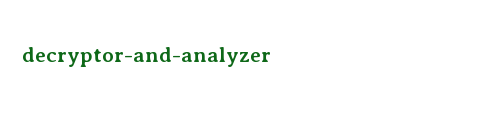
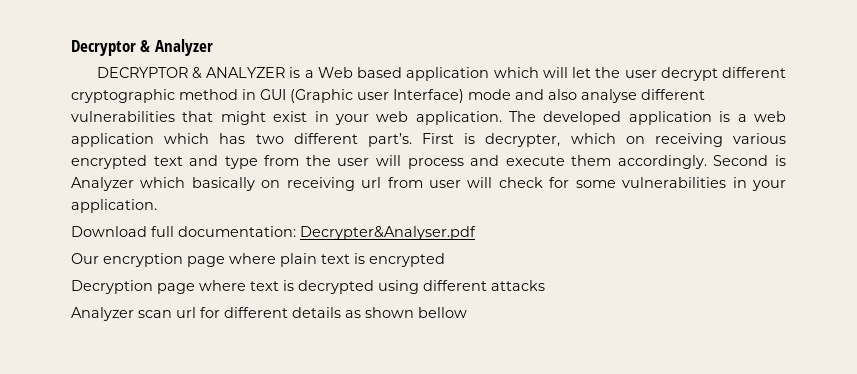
[22,47,271,67] decryptor-and-analyzer -> [71,39,213,56] [96,67,787,81] [71,89,705,103] [71,111,786,125] [71,133,786,147] [71,155,786,169] [71,177,787,191] [71,199,157,213] [71,226,476,240] [71,253,445,267] [71,280,545,294] [71,307,467,321] Decryptor & Analyzer // DECRYPTOR & ANALYZER is a Web based application which will let the user decrypt different cryptographic method in GUI (Graphic user Interface) mode and also analyse different vulnerabilities that might exist in your web application. The developed application is a web application which has two different part’s. First is decrypter, which on receiving various encrypted text and type from the user will process and execute them accordingly. Second is Analyzer which basically on receiving url from user will check for some vulnerabilities in your application. // Download full documentation: Decrypter&Analyser.pdf // Our encryption page where plain text is encrypted // Decryption page where text is decrypted using different attacks // Analyzer scan url for different details as shown bellow

